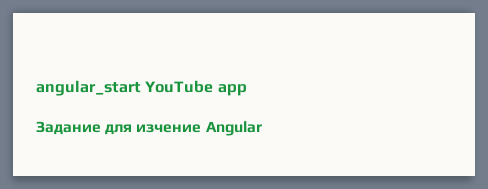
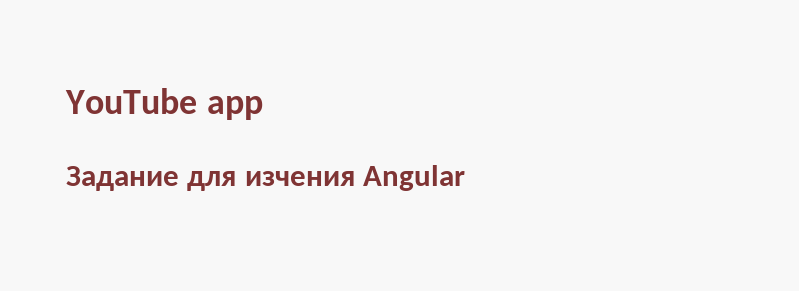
[36,80,141,96] angular_start -> (65, 101) none
[136,124,202,133] изчение -> [244,171,355,186] изчения

